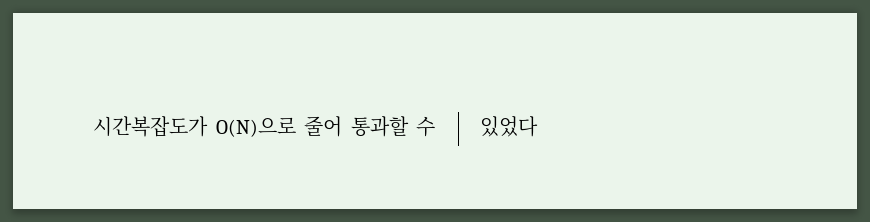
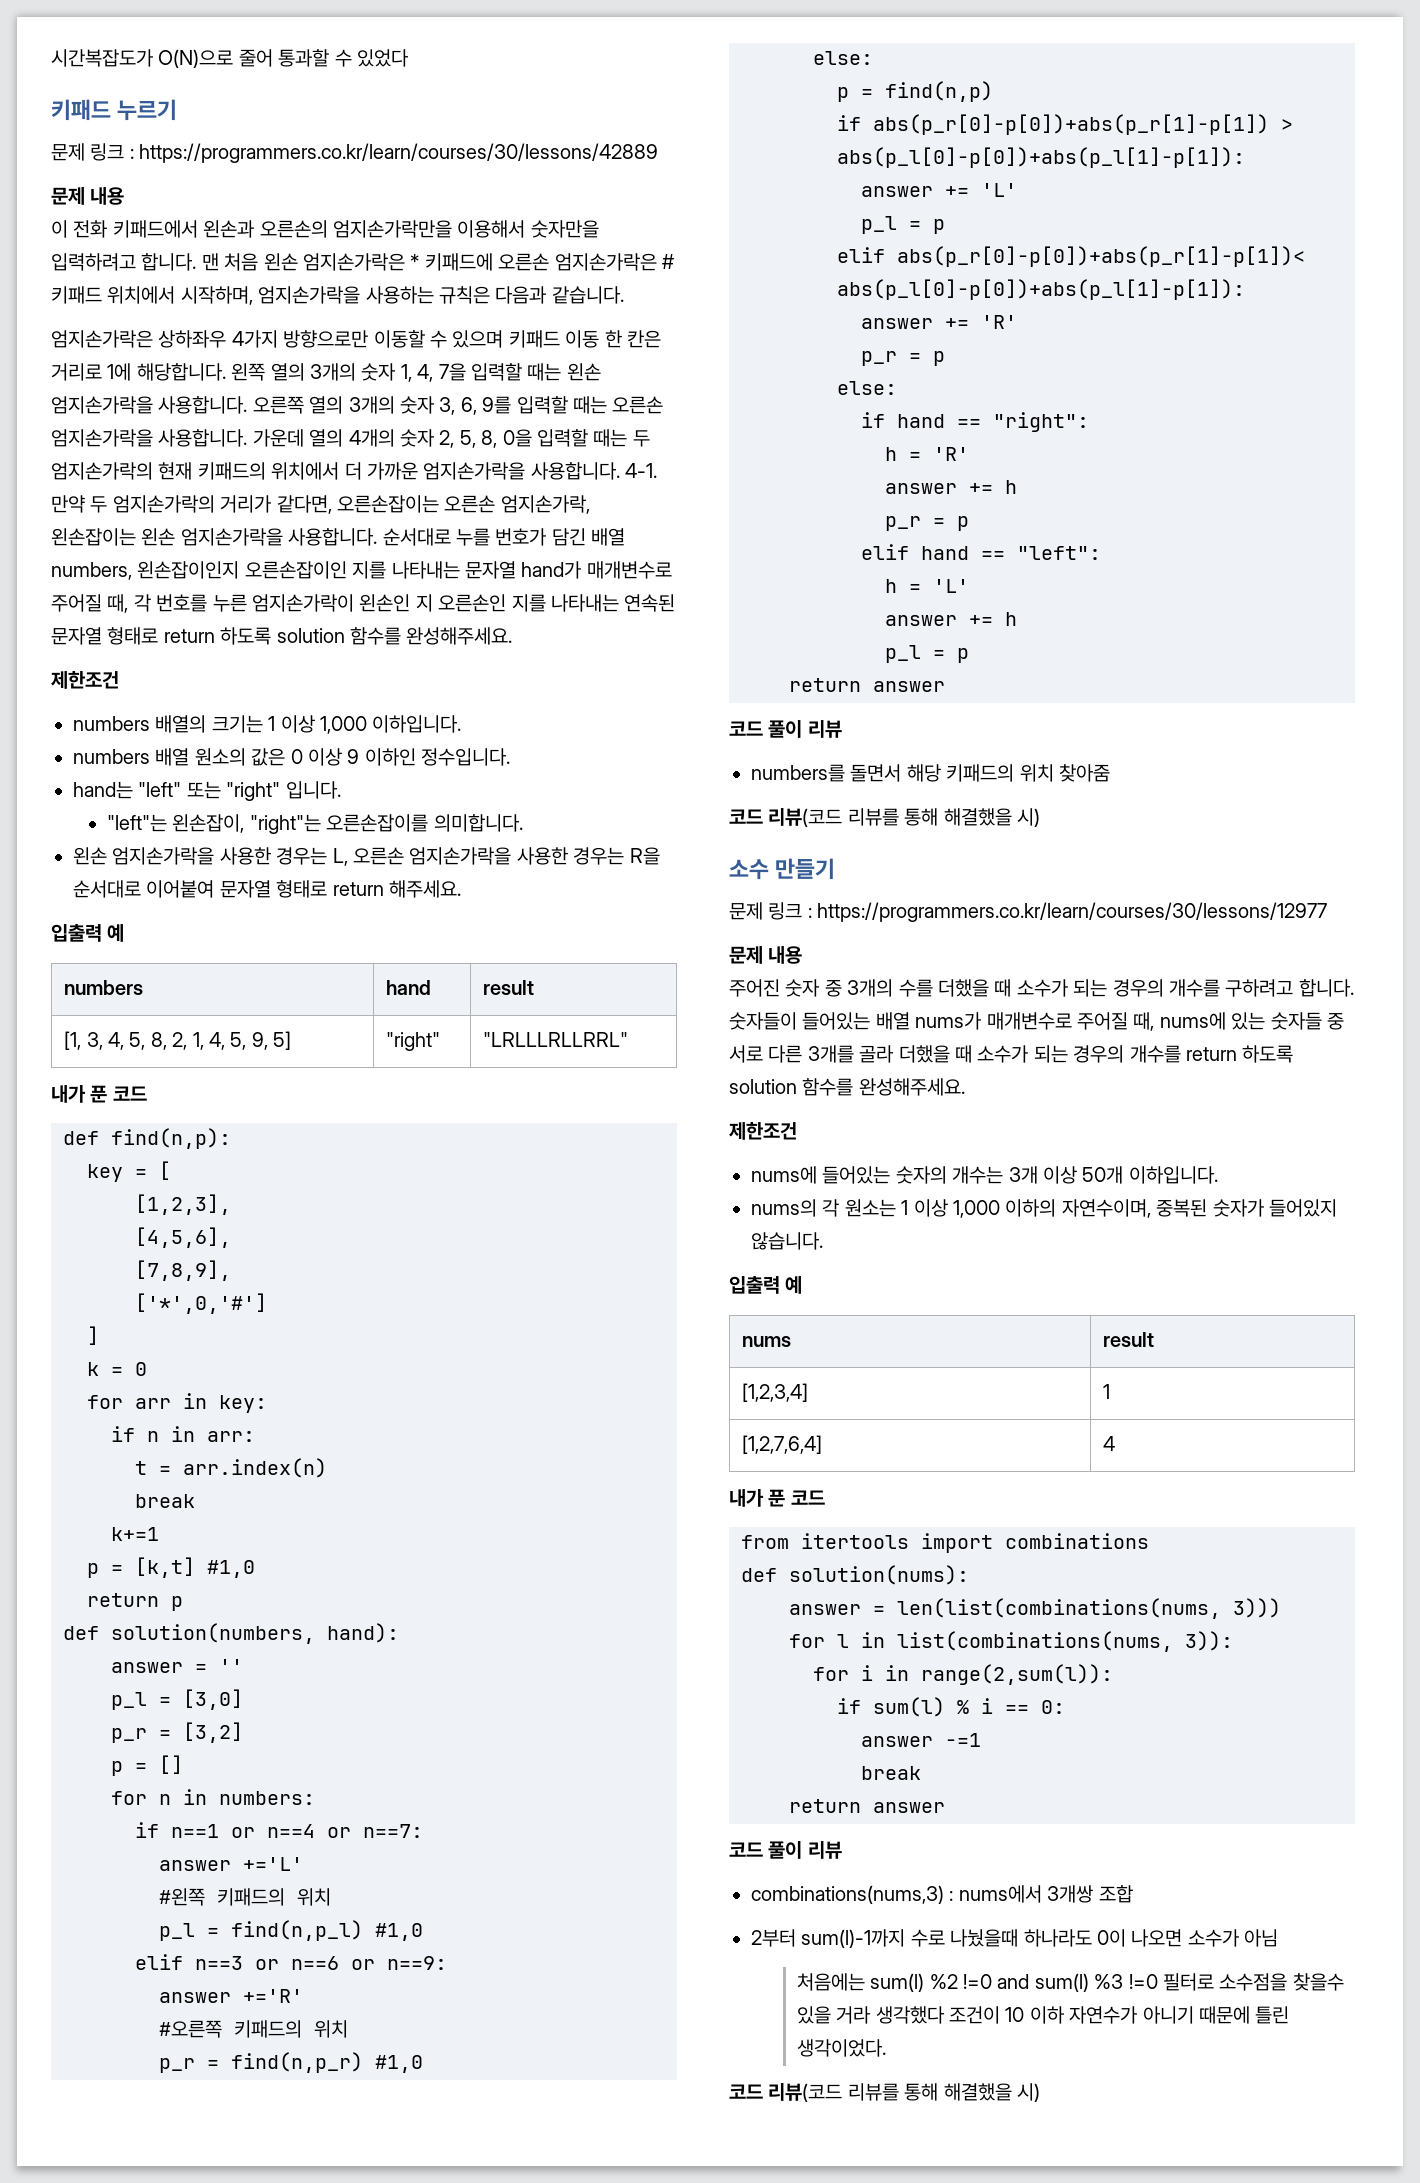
(538, 126) none -> [51,99,178,121] [51,143,659,163] [51,187,125,205] [51,220,599,238] [51,253,674,271] [51,286,624,305] [51,330,661,348] [51,363,601,382] [51,396,664,415] [51,429,650,448] [51,462,658,480] [51,495,590,514] [51,528,626,546] [51,561,672,580] [51,594,676,613] [51,627,513,645] [51,671,119,689] [73,715,462,734] [73,748,511,766] [73,781,341,801] [106,814,523,834] [73,847,660,866] [73,880,461,898] [51,924,125,942] [64,980,144,995] [386,980,432,995] [483,980,535,995] [64,1031,292,1050] [386,1032,441,1051] [483,1032,629,1047] [51,1085,147,1103] [63,1128,231,1149] [87,1161,171,1182] [135,1194,231,1215] [135,1227,231,1248] [135,1260,231,1281] [135,1293,267,1314] [87,1326,99,1345] [87,1362,147,1376] [87,1393,267,1413] [111,1426,255,1442] [135,1458,327,1478] [135,1494,195,1508] [111,1527,159,1541] [87,1557,255,1578] [87,1593,183,1611] [63,1623,399,1644] [111,1659,243,1673] [111,1689,243,1710] [111,1722,243,1743] [111,1755,183,1776] [111,1789,315,1805] [135,1822,423,1838] [159,1857,303,1871] [159,1888,331,1906] [159,1920,423,1941] [135,1954,447,1970] [159,1989,303,2003] [159,2020,348,2038] [159,2052,423,2073] [813,51,873,65] [837,81,993,102] [837,114,1293,135] [837,147,1245,168] [861,183,1017,197] [861,216,945,234] [837,246,1305,267] [837,279,1245,300] [861,315,1017,329] [861,351,945,366] [837,381,897,395] [861,412,1089,432] [885,447,969,461] [885,480,1017,494] [885,516,969,531] [861,544,1101,560] [885,579,969,593] [885,612,1017,626] [885,645,969,663] [789,678,945,692] [729,720,842,738] [751,764,1110,782] [729,808,1040,827] [729,858,836,880] [729,902,1328,922] [729,946,803,964] [729,979,1354,997] [729,1012,1344,1031] [729,1045,1294,1063] [729,1078,965,1096] [729,1122,797,1140] [751,1166,1218,1184] [751,1199,1337,1218] [751,1232,823,1250] [729,1276,803,1294] [742,1336,792,1347] [1103,1332,1155,1347] [742,1383,809,1402] [1103,1384,1111,1399] [742,1435,823,1454] [1103,1436,1116,1451] [729,1489,825,1507] [741,1533,1149,1553] [741,1565,969,1585] [789,1598,1281,1619] [789,1631,1233,1652] [813,1664,1113,1685] [837,1697,1065,1717] [861,1733,981,1747] [861,1766,921,1780] [789,1799,945,1813] [729,1841,842,1859] [751,1885,1133,1904] [751,1929,1279,1948] [796,1973,1344,1992] [796,2006,1290,2024] [796,2039,886,2057] [729,2083,1040,2102] // 키패드 누르기 // 문제 링크 : https://programmers.co.kr/learn/courses/30/lessons/42889 // 문제 내용 // 이 전화 키패드에서 왼손과 오른손의 엄지손가락만을 이용해서 숫자만을 입력하려고 합니다. 맨 처음 왼손 엄지손가락은 * 키패드에 오른손 엄지손가락은 # 키패드 위치에서 시작하며, 엄지손가락을 사용하는 규칙은 다음과 같습니다. // 엄지손가락은 상하좌우 4가지 방향으로만 이동할 수 있으며 키패드 이동 한 칸은 거리로 1에 해당합니다. 왼쪽 열의 3개의 숫자 1, 4, 7을 입력할 때는 왼손 엄지손가락을 사용합니다. 오른쪽 열의 3개의 숫자 3, 6, 9를 입력할 때는 오른손 엄지손가락을 사용합니다. 가운데 열의 4개의 숫자 2, 5, 8, 0을 입력할 때는 두 엄지손가락의 현재 키패드의 위치에서 더 가까운 엄지손가락을 사용합니다. 4-1. 만약 두 엄지손가락의 거리가 같다면, 오른손잡이는 오른손 엄지손가락, 왼손잡이는 왼손 엄지손가락을 사용합니다. 순서대로 누를 번호가 담긴 배열 numbers, 왼손잡이인지 오른손잡이인 지를 나타내는 문자열 hand가 매개변수로 주어질 때, 각 번호를 누른 엄지손가락이 왼손인 지 오른손인 지를 나타내는 연속된 문자열 형태로 return 하도록 solution 함수를 완성해주세요. // 제한조건 // numbers 배열의 크기는 1 이상 1,000 이하입니다. // numbers 배열 원소의 값은 0 이상 9 이하인 정수입니다. // hand는 "left" 또는 "right" 입니다. // "left"는 왼손잡이, "right"는 오른손잡이를 의미합니다. // 왼손 엄지손가락을 사용한 경우는 L, 오른손 엄지손가락을 사용한 경우는 R을 순서대로 이어붙여 문자열 형태로 return 해주세요. // 입출력 예 // numbers | hand | result // [1, 3, 4, 5, 8, 2, 1, 4, 5, 9, 5] | "right" | "LRLLLRLLRRL" // 내가 푼 코드 // def find(n,p): // key = [ // [1,2,3], // [4,5,6], // [7,8,9], // ['*',0,'#'] // ] // k = 0 // for arr in key: // if n in arr: // t = arr.index(n) // break // k+=1 // p = [k,t] #1,0 // return p // def solution(numbers, hand): // answer = '' // p_l = [3,0] // p_r = [3,2] // p = [] // for n in numbers: // if n==1 or n==4 or n==7: // answer +='L' // #왼쪽 키패드의 위치 // p_l = find(n,p_l) #1,0 // elif n==3 or n==6 or n==9: // answer +='R' // #오른쪽 키패드의 위치 // p_r = find(n,p_r) #1,0 // else: // p = find(n,p) // if abs(p_r[0]-p[0])+abs(p_r[1]-p[1]) > abs(p_l[0]-p[0])+abs(p_l[1]-p[1]): // answer += 'L' // p_l = p // elif abs(p_r[0]-p[0])+abs(p_r[1]-p[1])< abs(p_l[0]-p[0])+abs(p_l[1]-p[1]): // answer += 'R' // p_r = p // else: // if hand == "right": // h = 'R' // answer += h // p_r = p // elif hand == "left": // h = 'L' // answer += h // p_l = p // return answer // 코드 풀이 리뷰 // numbers를 돌면서 해당 키패드의 위치 찾아줌 // 코드 리뷰(코드 리뷰를 통해 해결했을 시) // 소수 만들기 // 문제 링크 : https://programmers.co.kr/learn/courses/30/lessons/12977 // 문제 내용 // 주어진 숫자 중 3개의 수를 더했을 때 소수가 되는 경우의 개수를 구하려고 합니다. 숫자들이 들어있는 배열 nums가 매개변수로 주어질 때, nums에 있는 숫자들 중 서로 다른 3개를 골라 더했을 때 소수가 되는 경우의 개수를 return 하도록 solution 함수를 완성해주세요. // 제한조건 // nums에 들어있는 숫자의 개수는 3개 이상 50개 이하입니다. // nums의 각 원소는 1 이상 1,000 이하의 자연수이며, 중복된 숫자가 들어있지 않습니다. // 입출력 예 // nums | result // [1,2,3,4] | 1 // [1,2,7,6,4] | 4 // 내가 푼 코드 // from itertools import combinations // def solution(nums): // answer = len(list(combinations(nums, 3))) // for l in list(combinations(nums, 3)): // for i in range(2,sum(l)): // if sum(l) % i == 0: // answer -=1 // break // return answer // 코드 풀이 리뷰 // combinations(nums,3) : nums에서 3개쌍 조합 // 2부터 sum(l)-1까지 수로 나눴을때 하나라도 0이 나오면 소수가 아님 // 처음에는 sum(l) %2 !=0 and sum(l) %3 !=0 필터로 소수점을 찾을수 있을 거라 생각했다 조건이 10 이하 자연수가 아니기 때문에 틀린 생각이었다. // 코드 리뷰(코드 리뷰를 통해 해결했을 시)

